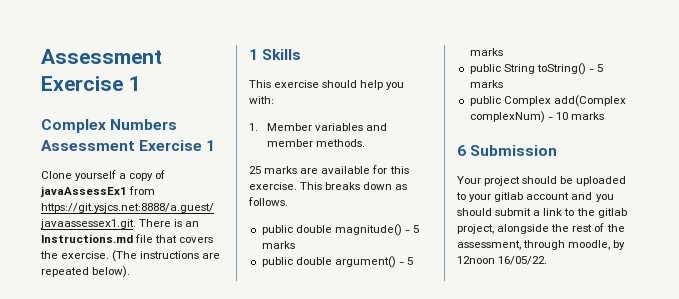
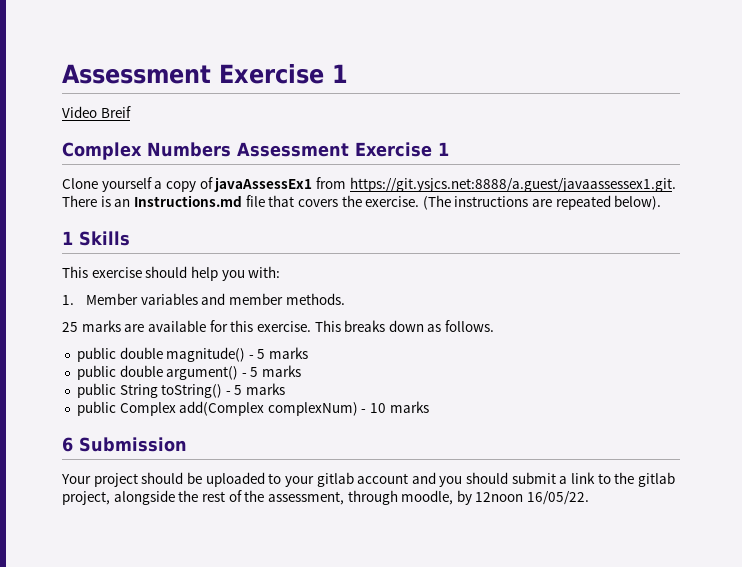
[41,49,162,64] [41,76,141,91] Assessment Exercise 1 -> [62,64,348,84] [62,106,131,118] Assessment Exercise 1 // Video Breif

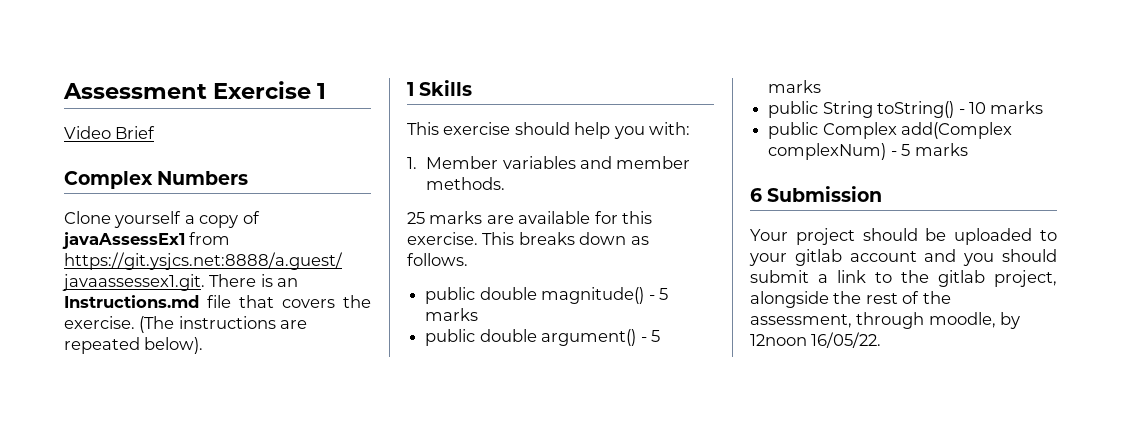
[100,106,131,118] Breif -> [115,126,156,139] Brief
[237,142,449,157] Assessment Exercise 1 -> (249, 178) none
[234,385,243,395] 5 -> [968,102,986,114] 10
[370,403,387,413] 10 -> [901,144,911,156] 5

